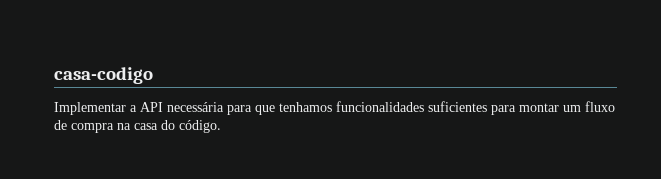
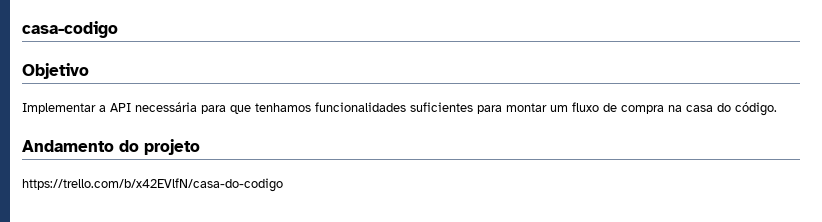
(153, 75) none -> [22,63,89,79] // Objetivo
(221, 126) none -> [22,139,200,155] [22,178,283,192] // Andamento do projeto // https://trello.com/b/x42EVlfN/casa-do-codigo

